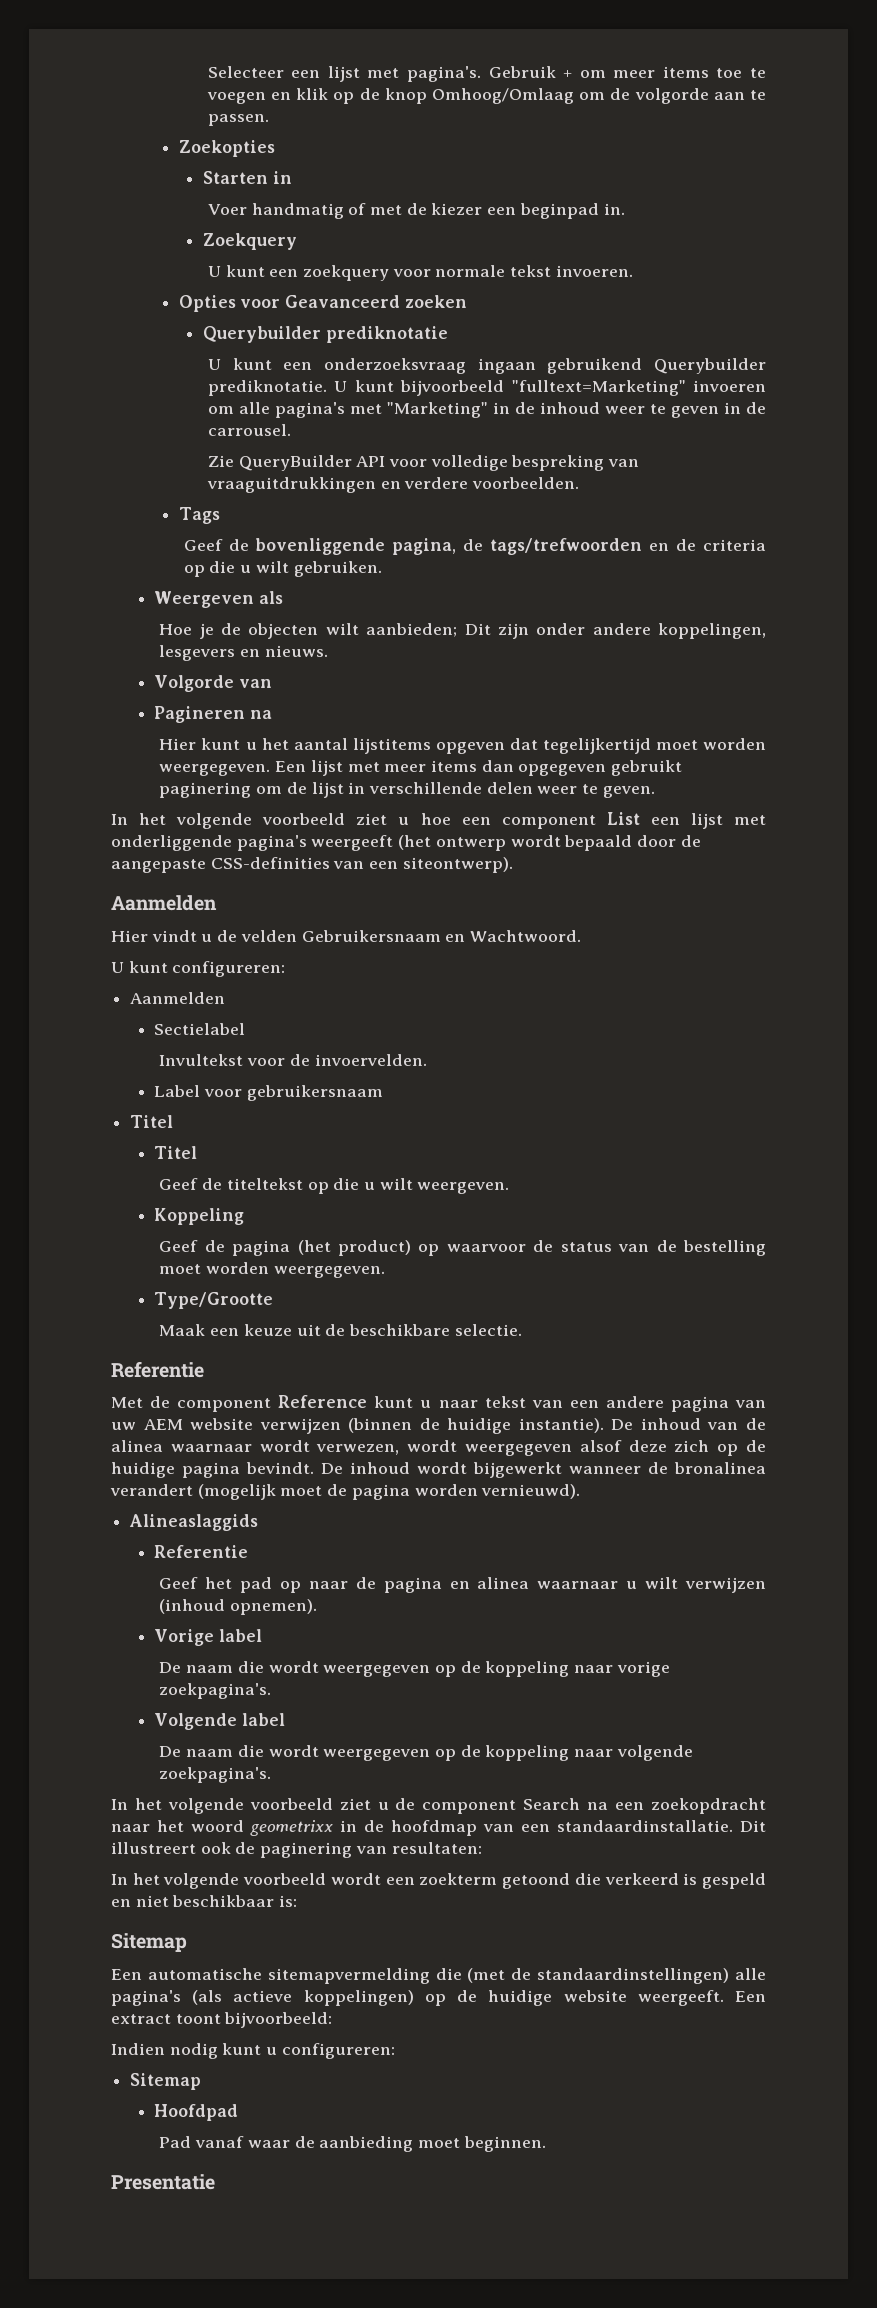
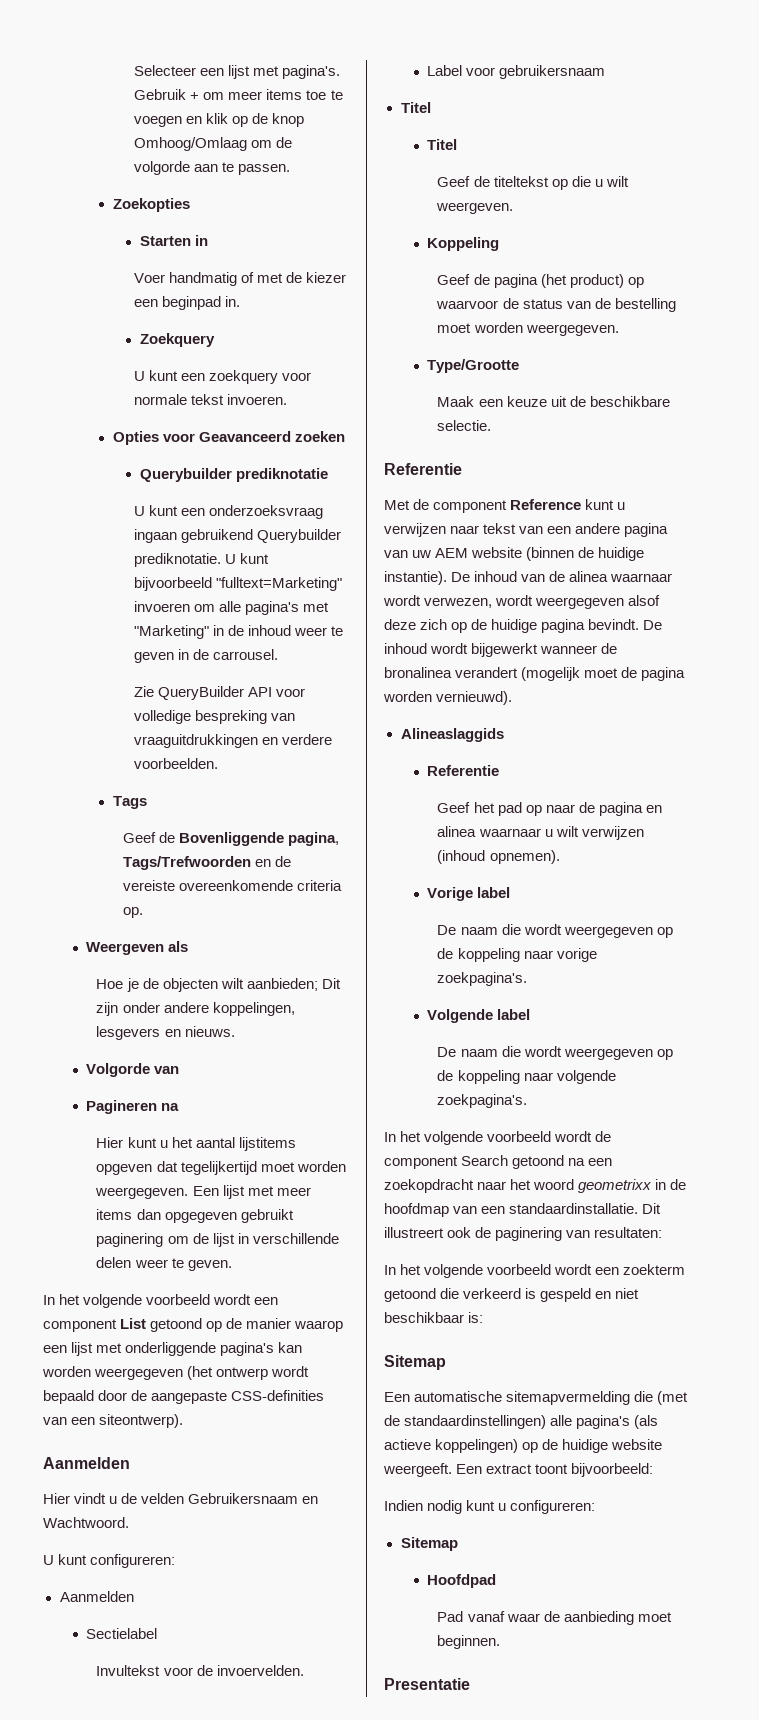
[255,538,766,555] [183,561,382,577] bovenliggende pagina, de tags/trefwoorden en de criteria op die u wilt gebruiken. -> [179,832,340,846] [123,856,292,870] [123,880,343,891] [123,907,144,918] Bovenliggende pagina, Tags/Trefwoorden en de vereiste overeenkomende criteria op.
[356,812,640,829] ziet u hoe een component List -> [213,1294,279,1305] [43,1318,344,1332] wordt een component List getoond op de manier waarop
[311,835,394,851] weergeeft -> [278,1342,303,1353] [42,1366,184,1380] kan worden weergegeven
(432, 1404) none -> [384,523,446,537] verwijzen
[259,1418,341,1434] verwijzen -> (523, 552) none
[339,1798,389,1810] ziet u -> [554,1131,593,1142] wordt
(581, 1804) none -> [512,1155,565,1169] getoond

